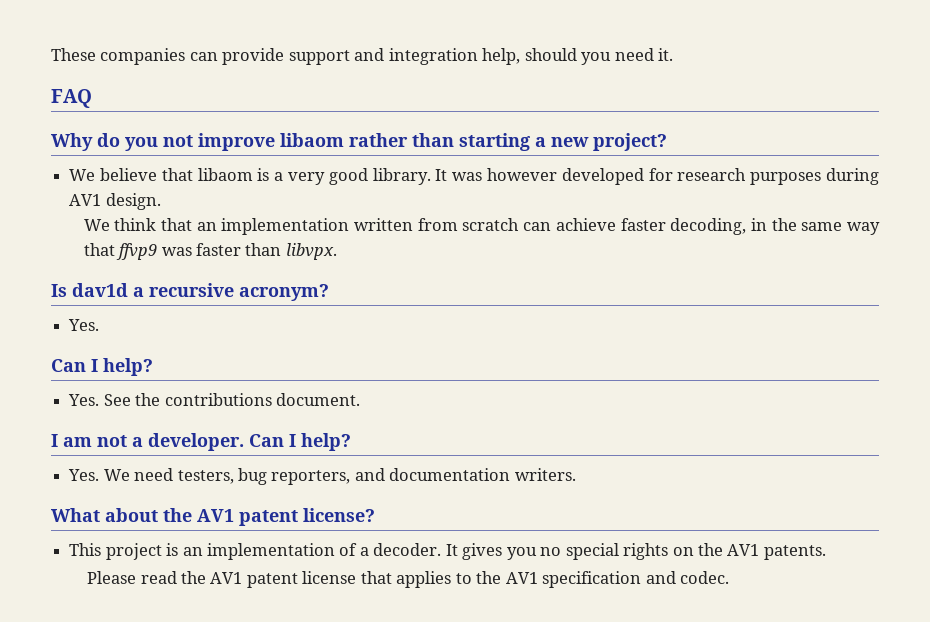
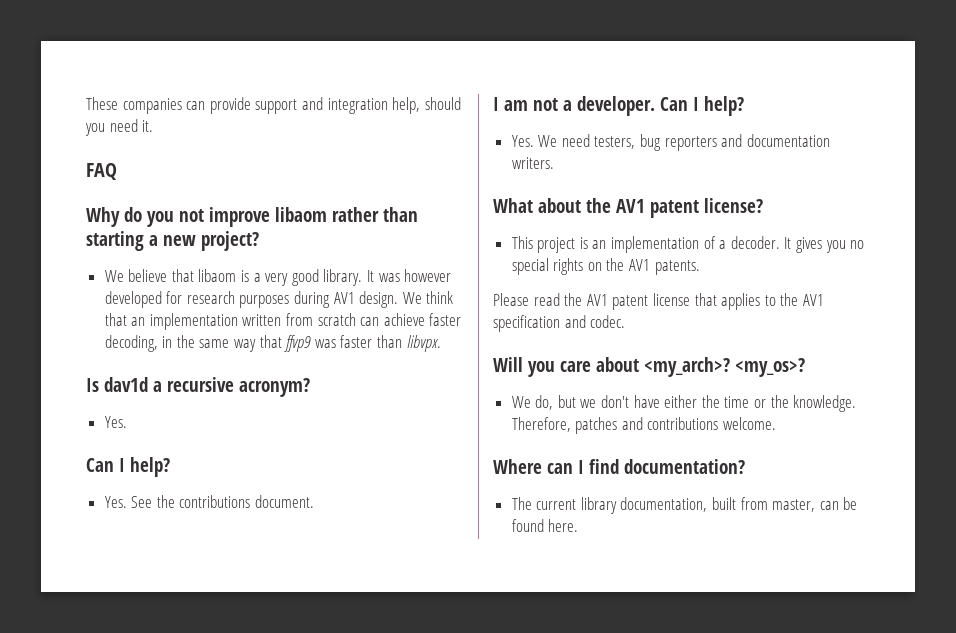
(161, 201) // -> (399, 299) none
[271,470,351,485] reporters, -> [664,136,717,151] reporters
(730, 577) none -> [493,357,805,377] [511,395,857,412] [511,417,777,434] [493,459,745,474] [511,497,858,514] [511,519,579,532] // Will you care about <my_arch>? <my_os>? // We do, but we don't have either the time or the knowledge. Therefore, patches and contributions welcome. // Where can I find documentation? // The current library documentation, built from master, can be found here.

